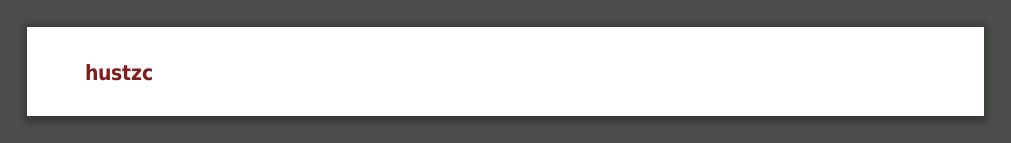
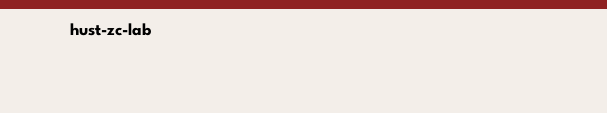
[85,64,153,81] hustzc -> [70,23,151,36] hust-zc-lab

